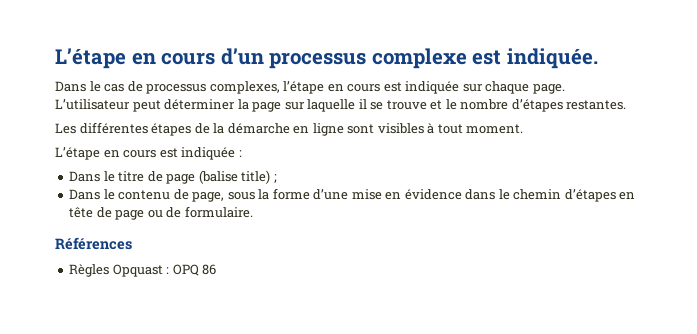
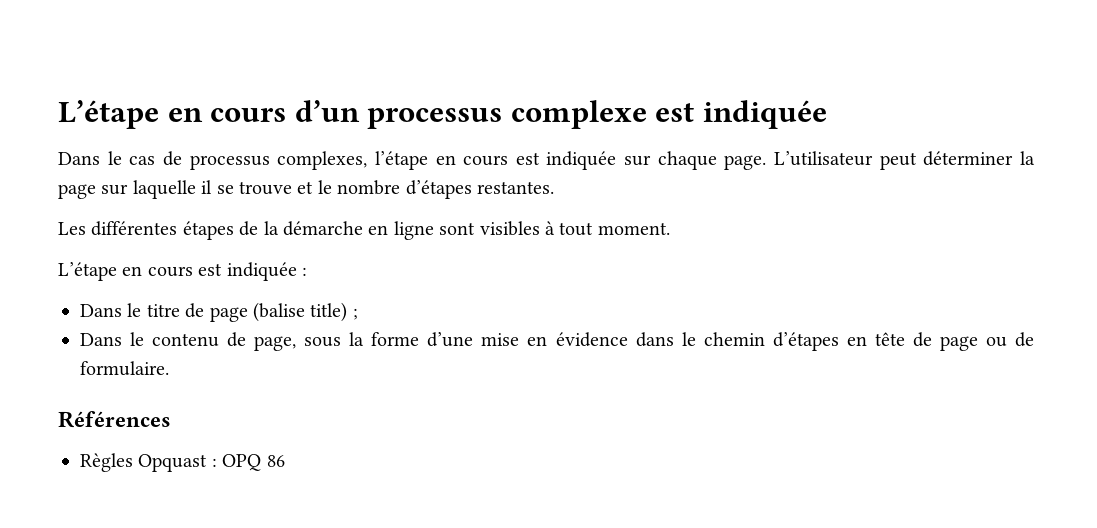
[506,48,598,69] indiquée. -> [702,100,827,129] indiquée

